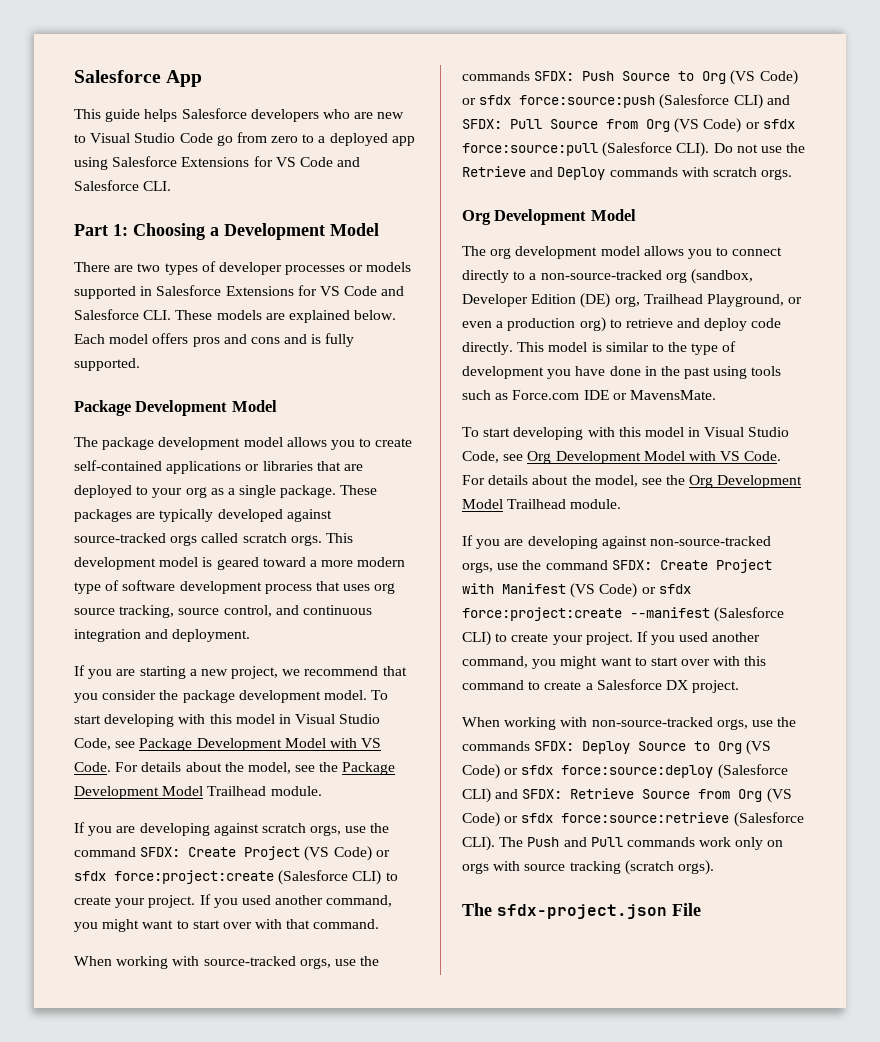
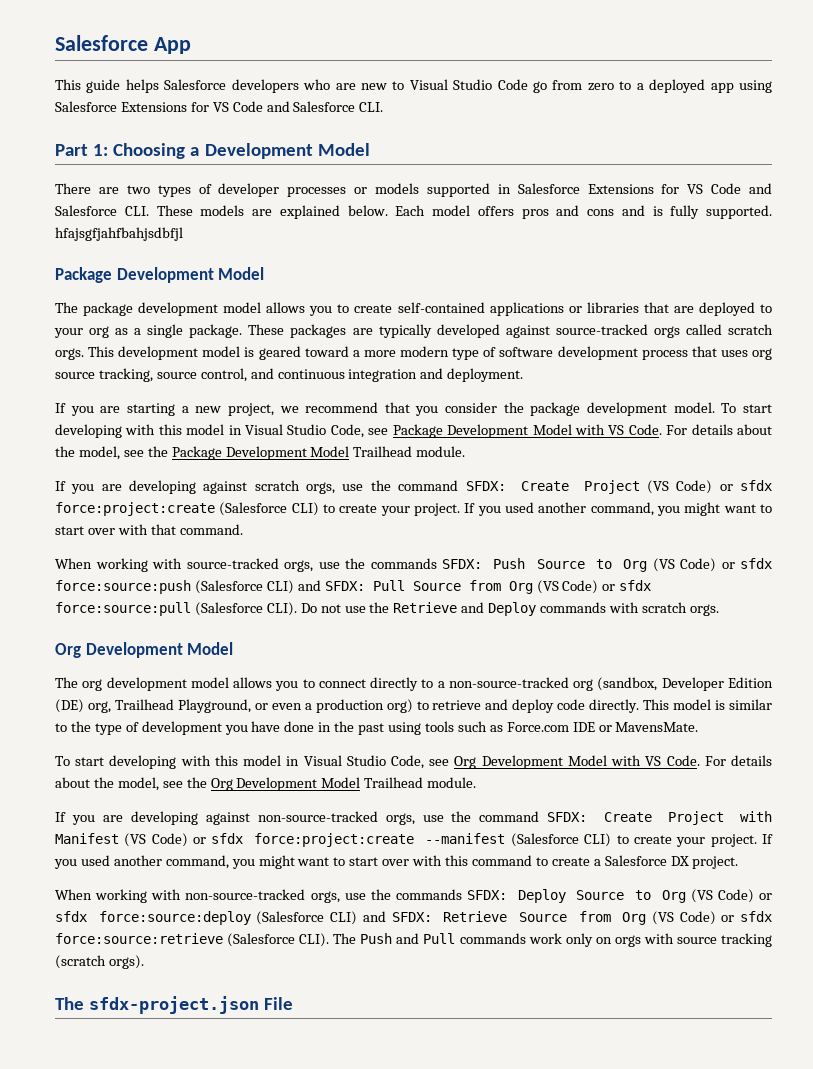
(140, 364) none -> [55,227,183,241] hfajsgfjahfbahjsdbfjl

